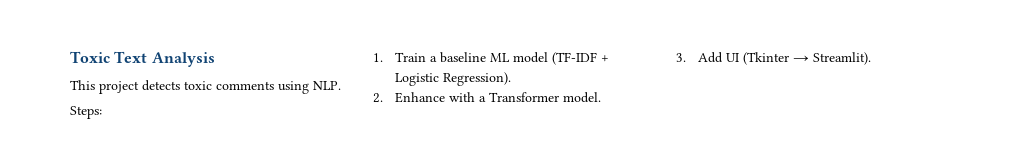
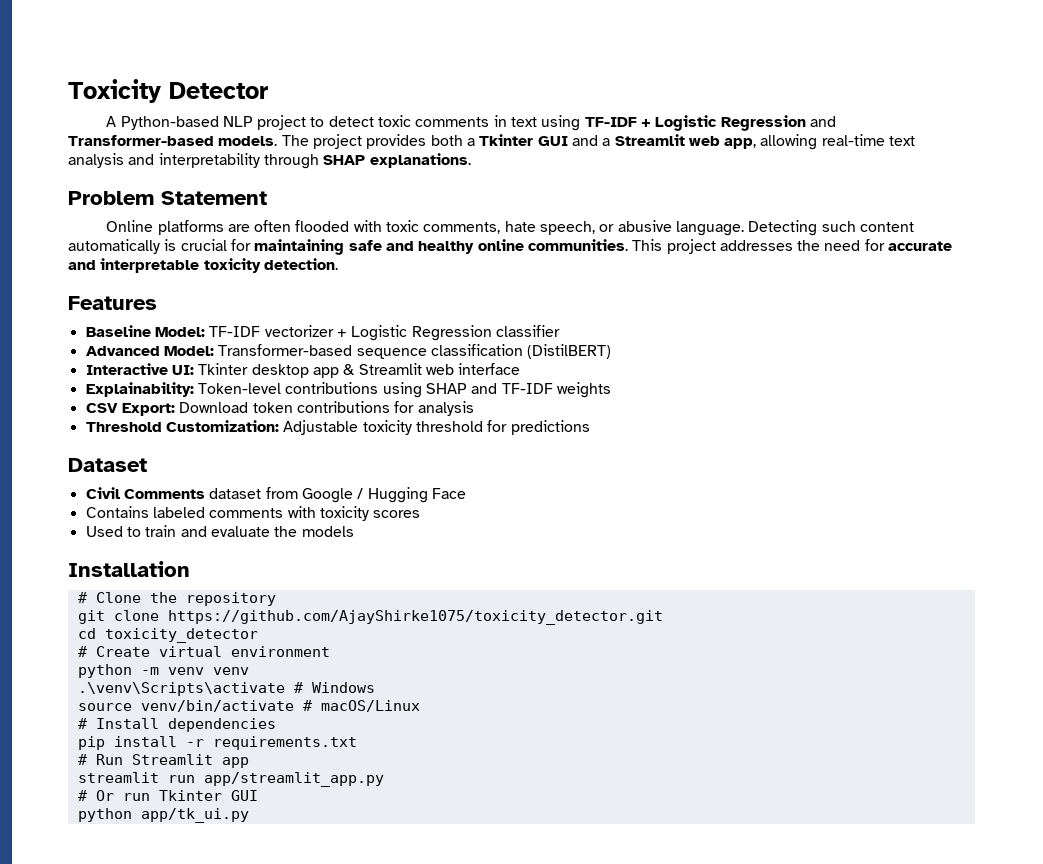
[70,51,215,67] [70,80,341,94] [70,106,102,119] [373,52,610,65] [395,72,512,86] [373,92,602,103] [676,52,872,65] Toxic Text Analysis // This project detects toxic comments using NLP. // Steps: // 1. Train a baseline ML model (TF-IDF + Logistic Regression). // 2. Enhance with a Transformer model. // 3. Add UI (Tkinter → Streamlit). -> [68,79,268,103] [106,115,837,131] [68,134,916,150] [68,153,471,169] [68,191,267,205] [106,220,915,236] [68,239,953,255] [68,258,338,273] [68,296,157,310] [85,325,560,341] [85,344,612,359] [85,363,521,378] [85,382,611,398] [85,401,474,416] [85,420,590,435] [68,458,147,472] [85,487,466,503] [85,506,421,521] [85,525,354,537] [68,561,190,577] [77,592,276,606] [77,610,663,625] [77,628,258,643] [77,646,330,657] [77,664,249,678] [77,682,375,696] [77,700,420,712] [77,718,276,732] [77,736,357,750] [77,754,249,768] [77,772,384,787] [77,790,258,801] [77,808,249,823] Toxicity Detector // A Python-based NLP project to detect toxic comments in text using TF-IDF + Logistic Regression and Transformer-based models. The project provides both a Tkinter GUI and a Streamlit web app, allowing real-time text analysis and interpretability through SHAP explanations. // Problem Statement // Online platforms are often flooded with toxic comments, hate speech, or abusive language. Detecting such content automatically is crucial for maintaining safe and healthy online communities. This project addresses the need for accurate and interpretable toxicity detection. // Features // Baseline Model: TF-IDF vectorizer + Logistic Regression classifier // Advanced Model: Transformer-based sequence classification (DistilBERT) // Interactive UI: Tkinter desktop app & Streamlit web interface // Explainability: Token-level contributions using SHAP and TF-IDF weights // CSV Export: Download token contributions for analysis // Threshold Customization: Adjustable toxicity threshold for predictions // Dataset // Civil Comments dataset from Google / Hugging Face // Contains labeled comments with toxicity scores // Used to train and evaluate the models // Installation // # Clone the repository // git clone https://github.com/AjayShirke1075/toxicity_detector.git // cd toxicity_detector // # Create virtual environment // python -m venv venv // .\venv\Scripts\activate # Windows // source venv/bin/activate # macOS/Linux // # Install dependencies // pip install -r requirements.txt // # Run Streamlit app // streamlit run app/streamlit_app.py // # Or run Tkinter GUI // python app/tk_ui.py

